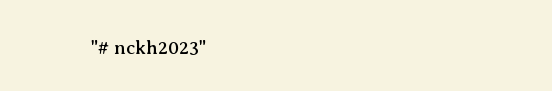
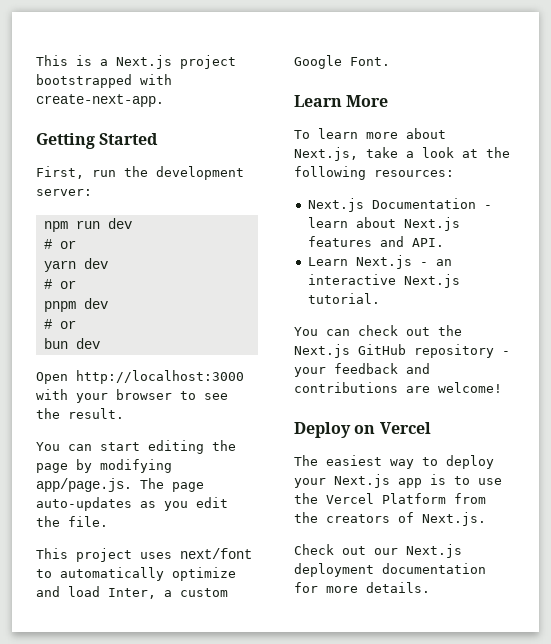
[91,40,207,55] "# nckh2023" -> [36,55,236,69] [36,74,172,88] [36,94,164,107] [36,133,159,149] [36,166,244,180] [36,189,92,196] [43,218,132,232] [43,239,76,249] [43,258,108,272] [43,279,76,289] [43,298,108,312] [43,319,76,329] [43,338,100,349] [36,370,244,384] [36,389,228,403] [36,408,124,419] [36,440,236,454] [36,459,172,473] [36,478,204,492] [36,497,228,511] [36,516,108,527] [36,548,252,562] [36,567,236,581] [36,586,228,599] [294,55,390,69] [294,95,389,107] [294,128,446,139] [294,147,510,161] [294,166,454,180] [307,198,492,212] [307,217,460,231] [307,236,444,247] [307,255,452,269] [307,274,460,288] [307,293,380,304] [294,325,462,336] [294,344,510,358] [294,363,430,377] [294,382,502,393] [294,422,431,438] [294,455,494,469] [294,474,502,488] [294,493,486,504] [294,512,486,526] [294,544,462,558] [294,563,486,577] [294,582,430,593] This is a Next.js project bootstrapped with create-next-app. // Getting Started // First, run the development server: // npm run dev // # or // yarn dev // # or // pnpm dev // # or // bun dev // Open http://localhost:3000 with your browser to see the result. // You can start editing the page by modifying app/page.js. The page auto-updates as you edit the file. // This project uses next/font to automatically optimize and load Inter, a custom Google Font. // Learn More // To learn more about Next.js, take a look at the following resources: // Next.js Documentation - learn about Next.js features and API. // Learn Next.js - an interactive Next.js tutorial. // You can check out the Next.js GitHub repository - your feedback and contributions are welcome! // Deploy on Vercel // The easiest way to deploy your Next.js app is to use the Vercel Platform from the creators of Next.js. // Check out our Next.js deployment documentation for more details.

